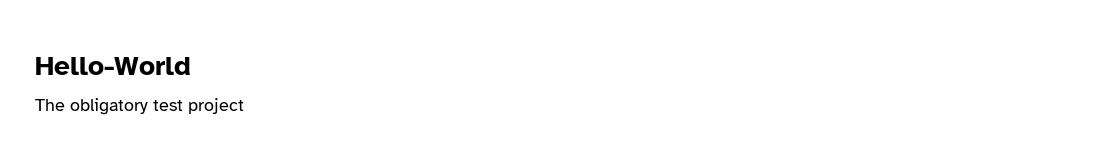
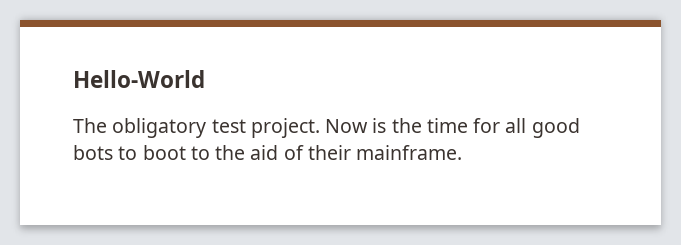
[188,98,244,114] project -> [250,118,580,138] [73,145,463,160] project. Now is the time for all good bots to boot to the aid of their mainframe.

